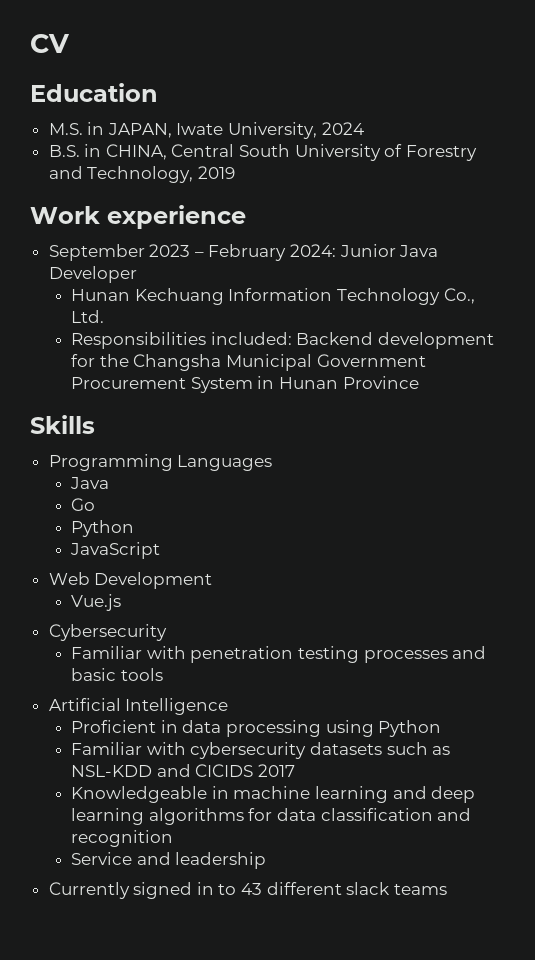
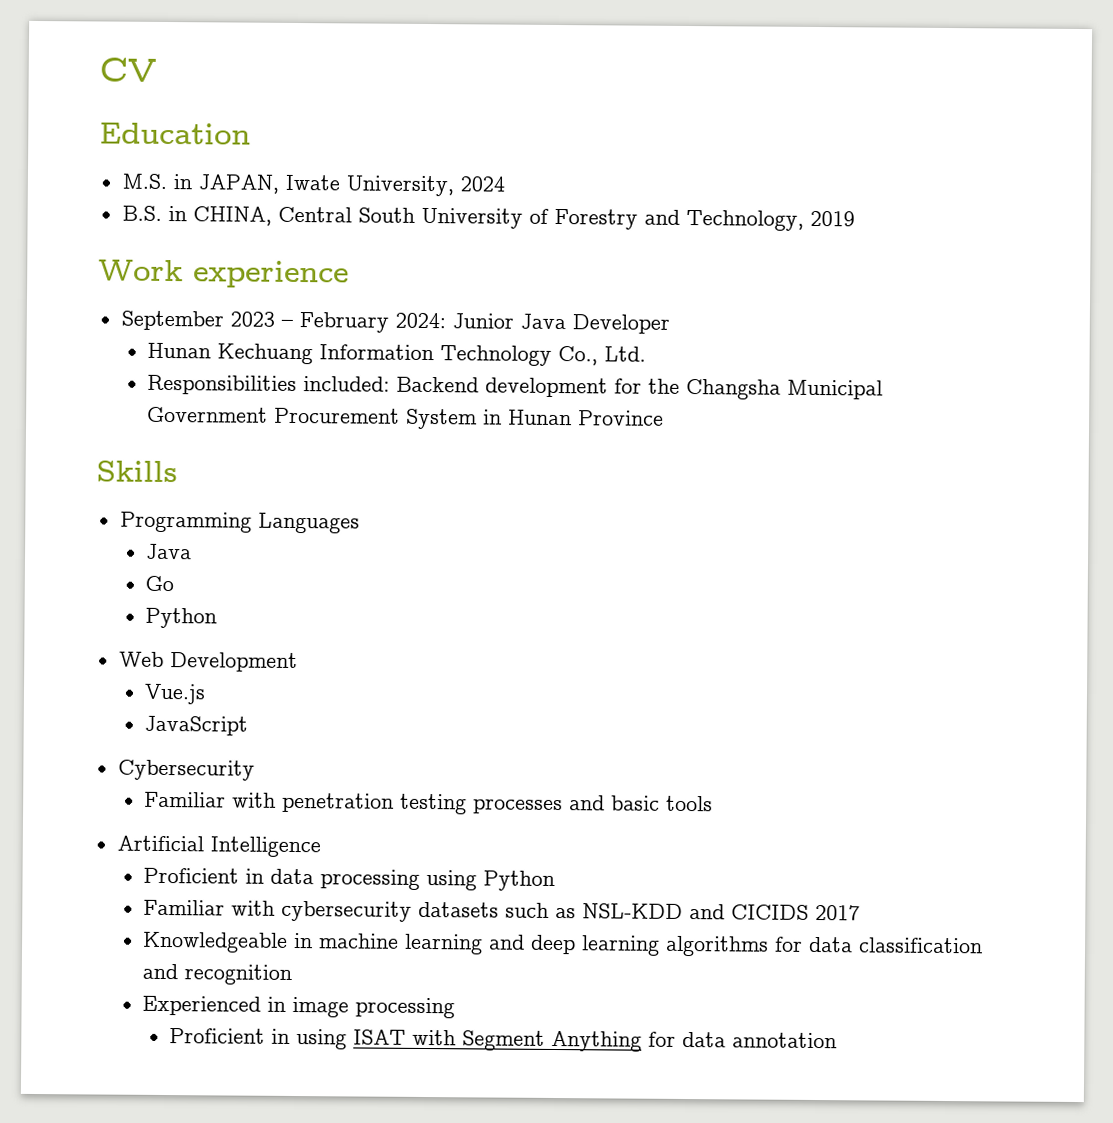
[70,542,161,559] // JavaScript -> (218, 618) none
(122, 602) none -> [144,715,249,736] // JavaScript
[71,852,267,869] [48,882,447,899] Service and leadership // Currently signed in to 43 different slack teams -> [142,995,456,1019] [169,1028,838,1052] Experienced in image processing // Proficient in using ISAT with Segment Anything for data annotation

